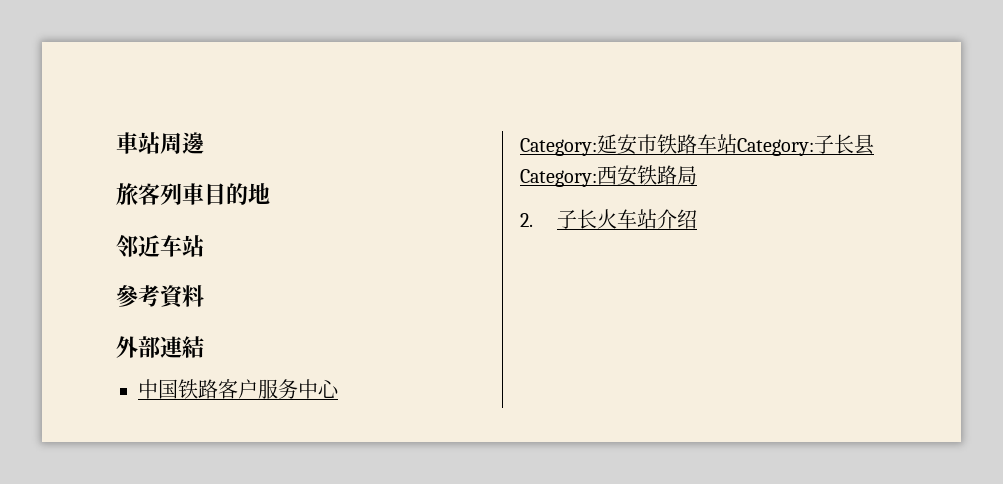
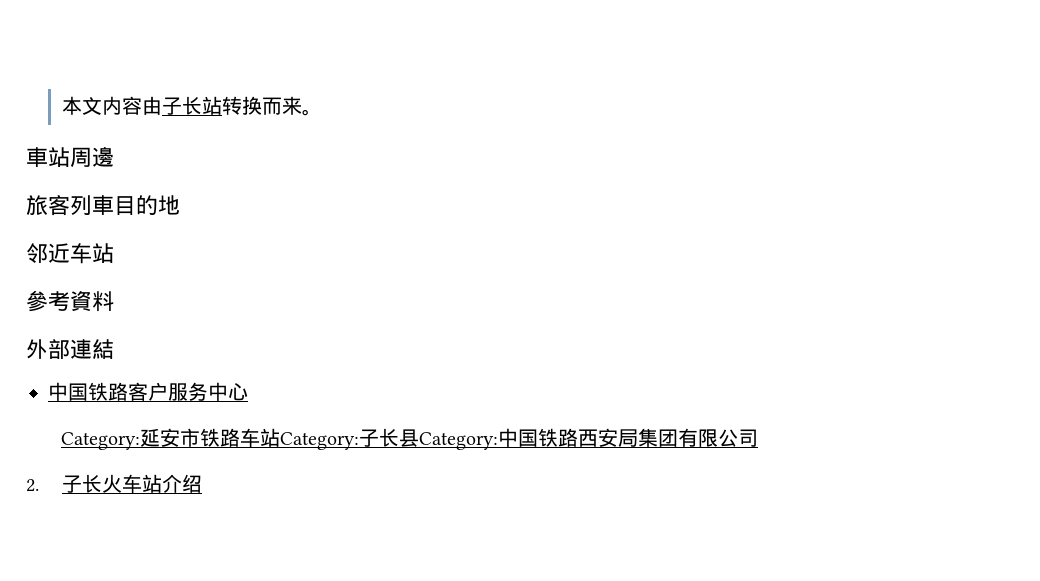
(116, 143) none -> [62,96,323,116] 本文内容由子长站转换而来。 //
[597,165,697,186] 西安铁路局 -> [497,428,758,447] 中国铁路西安局集团有限公司

